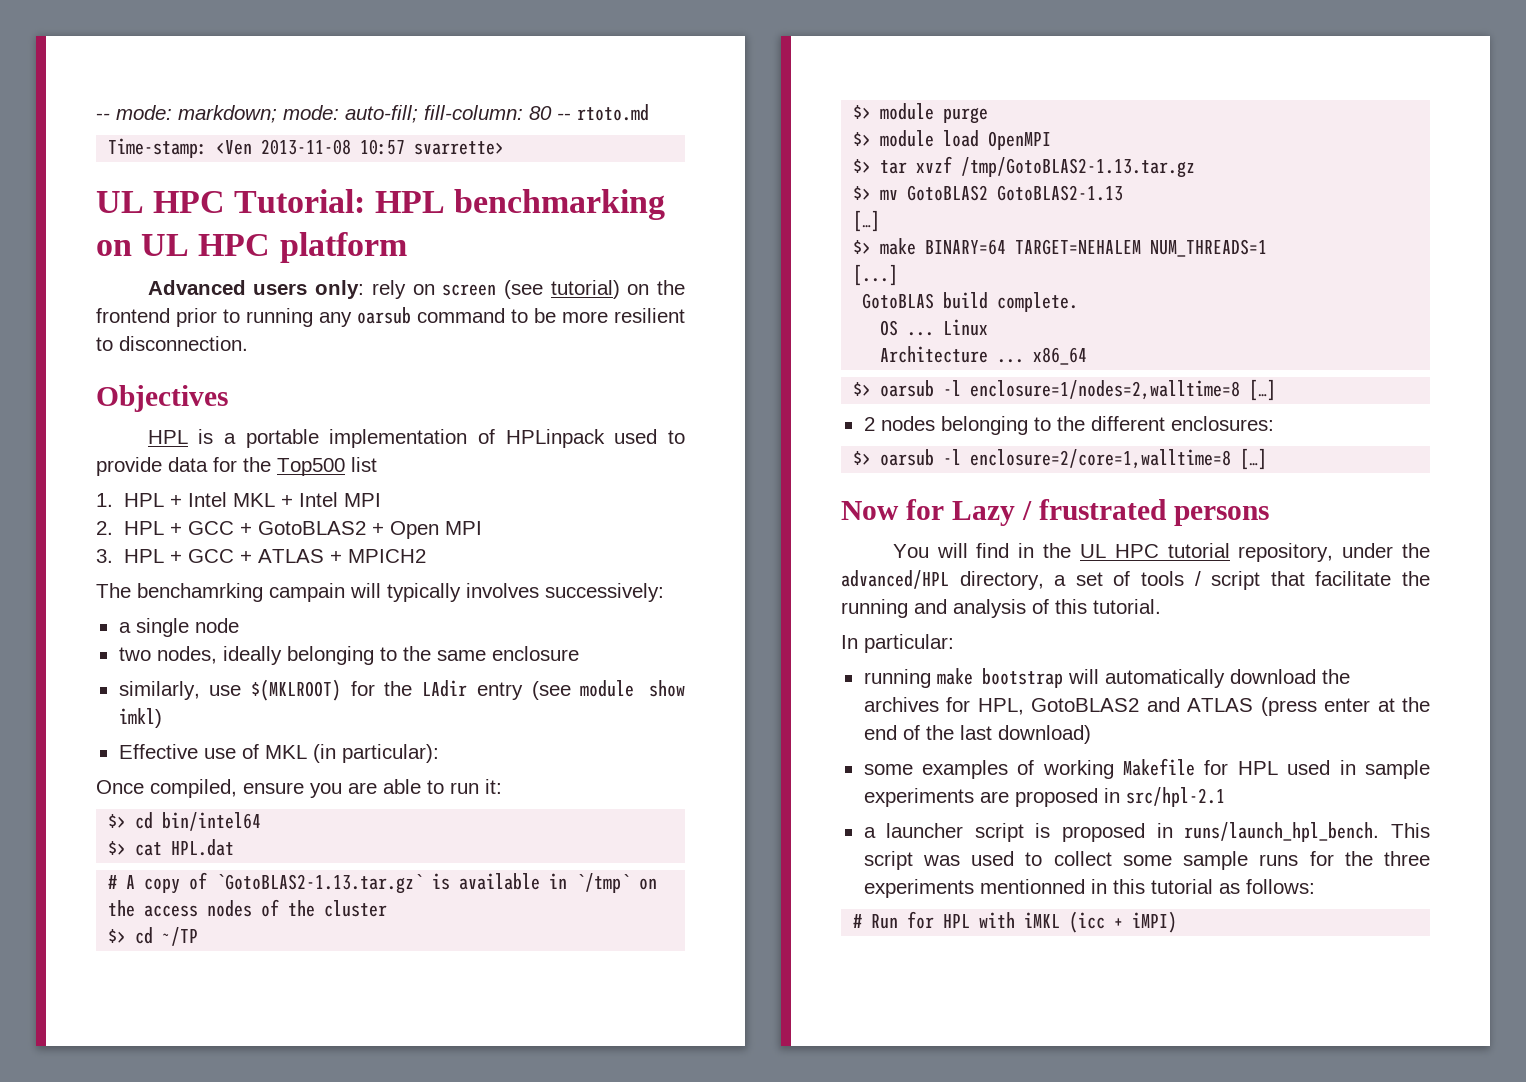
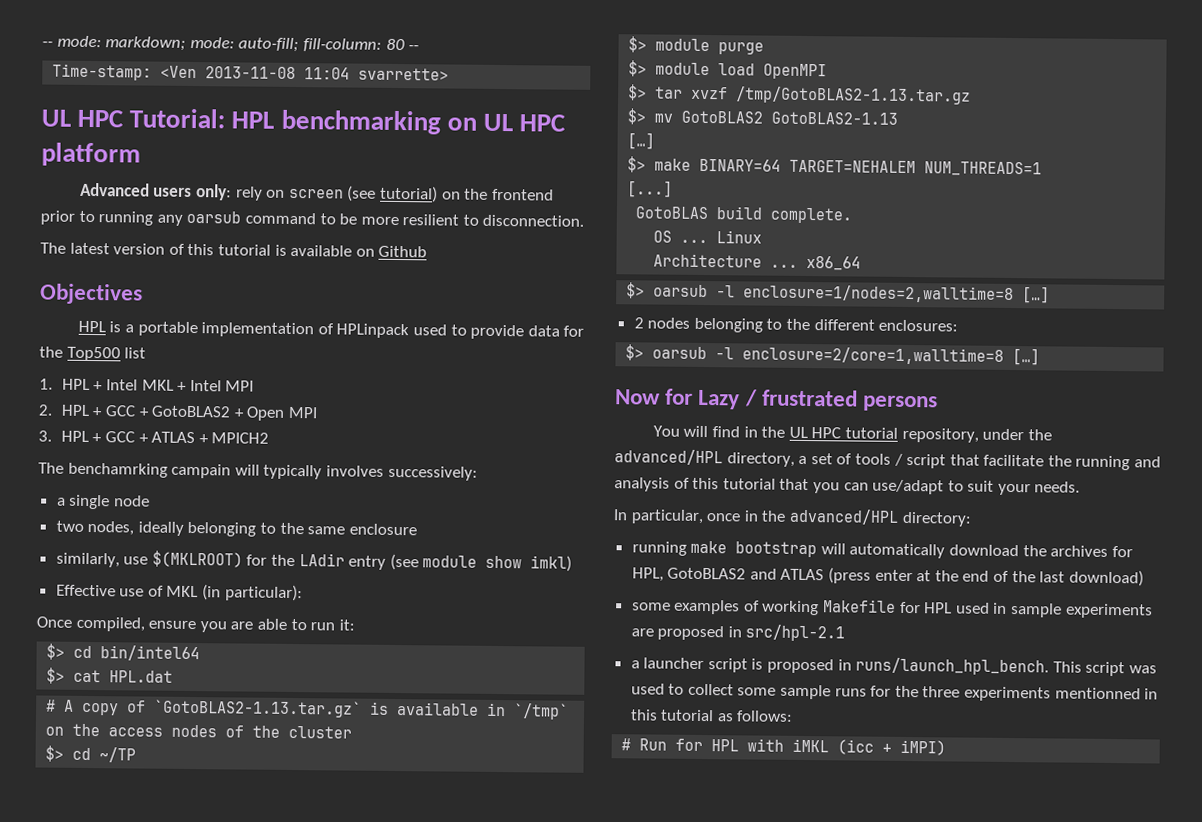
[577,104,649,121] rtoto.md -> (420, 48) none
[360,139,406,155] 10:57 -> [304,67,351,80] 11:04
(248, 343) none -> [40,242,428,258] // The latest version of this tutorial is available on Github
[1093,599,1161,614] [841,634,954,653] tutorial. // In particular: -> [722,478,1081,496] [613,508,972,527] tutorial that you can use/adapt to suit your needs. // In particular, once in the advanced/HPL directory:

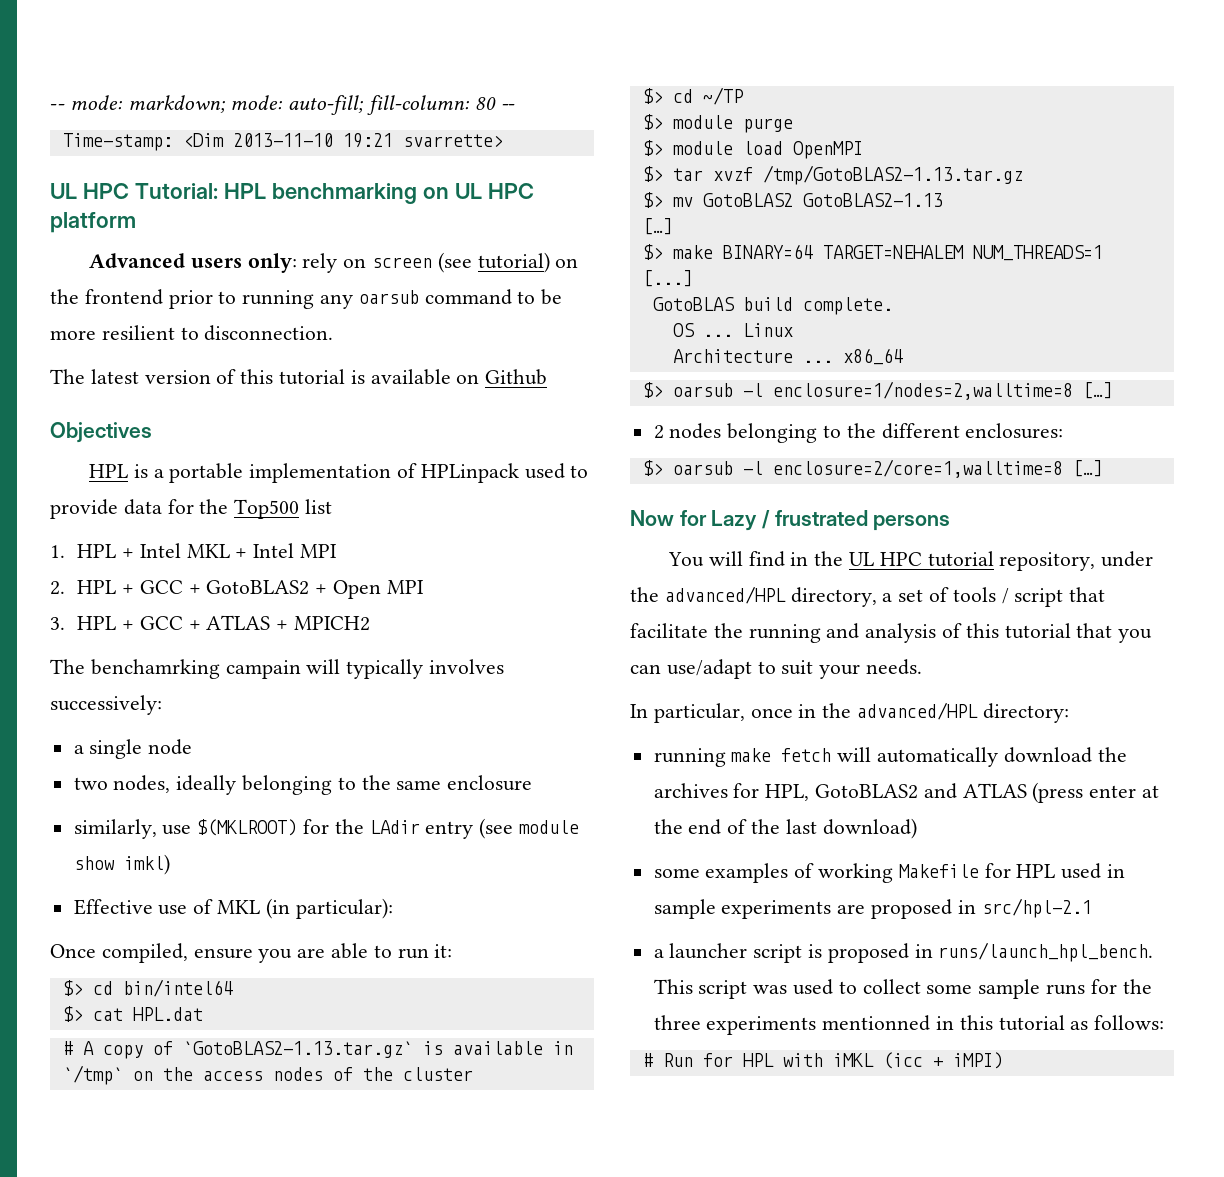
[160,65,351,80] <Ven 2013-11-08 11:04 -> [182,133,393,148] <Dim 2013-11-10 19:21
[735,541,818,558] bootstrap -> [781,748,832,762] fetch

